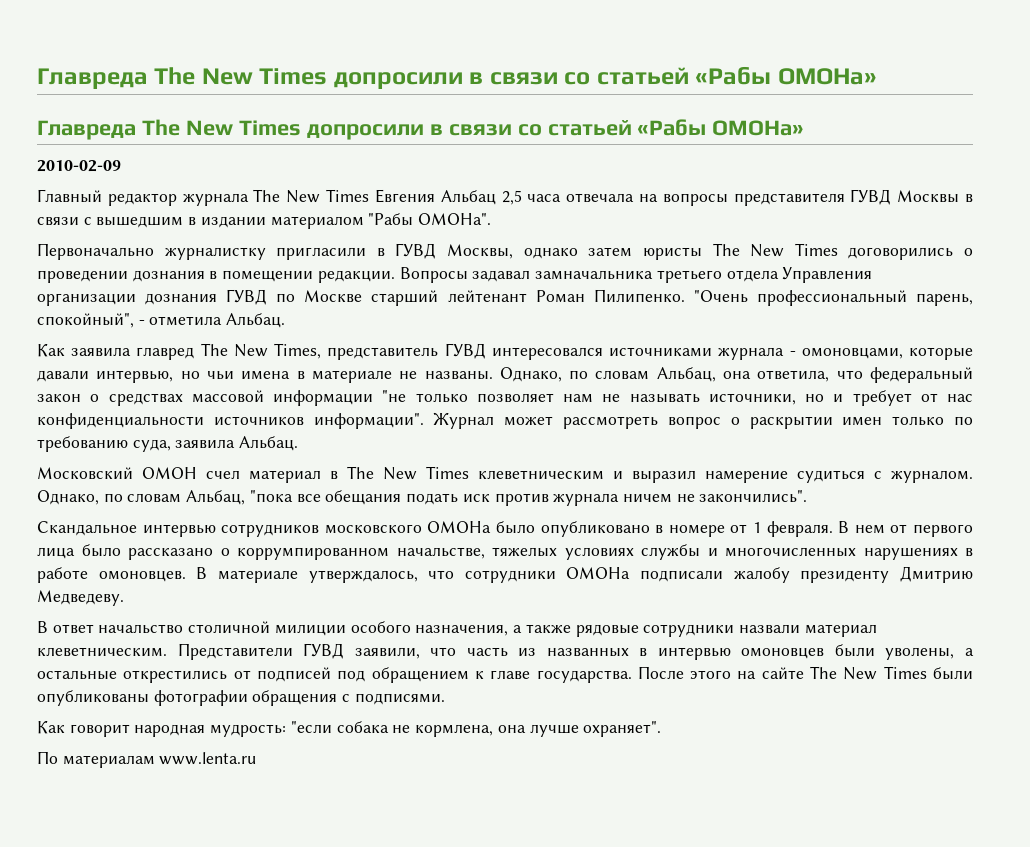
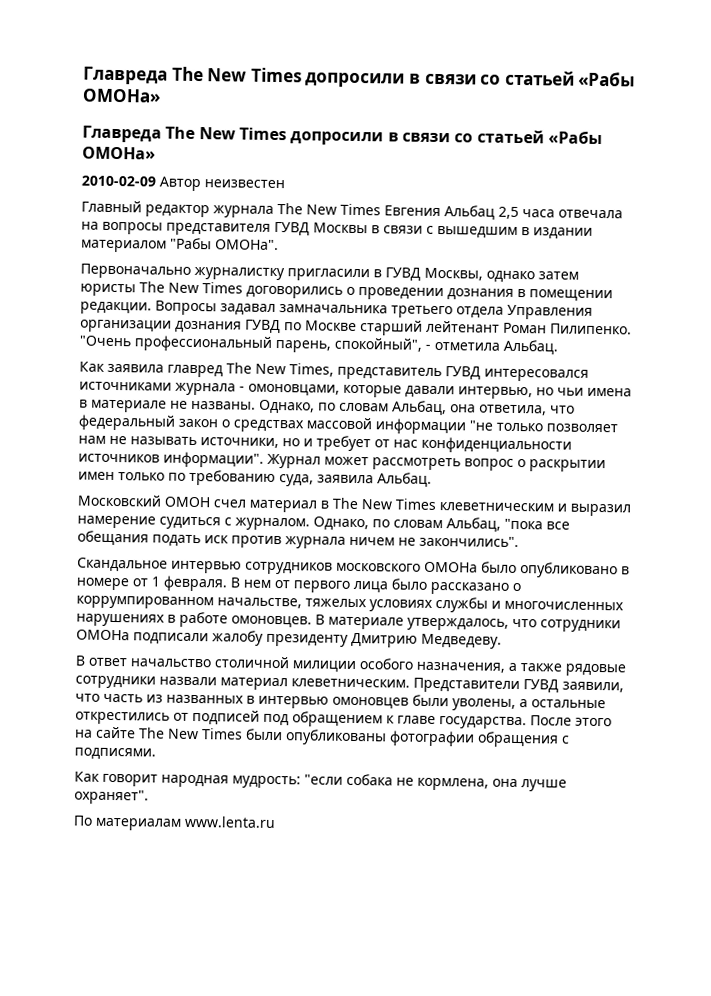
(121, 166) none -> [159,176,285,192] Автор неизвестен

